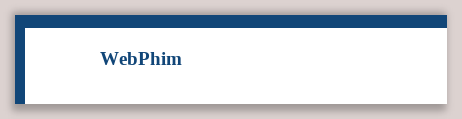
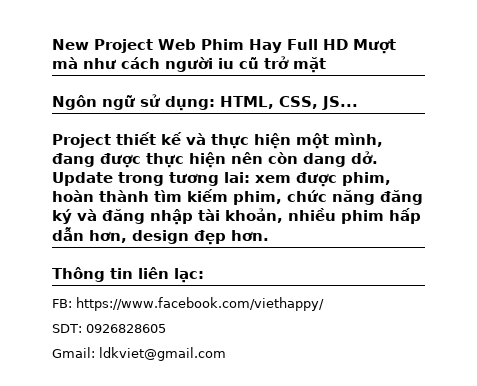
[100,52,182,65] WebPhim -> [52,39,396,54] [52,56,326,73] [52,94,358,111] [52,132,383,149] [52,151,378,168] [52,172,391,187] [52,189,423,205] [52,208,421,225] [52,227,269,245] [52,267,204,283] [52,297,324,311] [52,324,166,333] [52,347,226,361] New Project Web Phim Hay Full HD Mượt mà như cách người iu cũ trở mặt // Ngôn ngữ sử dụng: HTML, CSS, JS... // Project thiết kế và thực hiện một mình, đang được thực hiện nên còn dang dở. Update trong tương lai: xem được phim, hoàn thành tìm kiếm phim, chức năng đăng ký và đăng nhập tài khoản, nhiều phim hấp dẫn hơn, design đẹp hơn. // Thông tin liên lạc: // FB: https://www.facebook.com/viethappy/ // SDT: 0926828605 // Gmail: ldkviet@gmail.com

